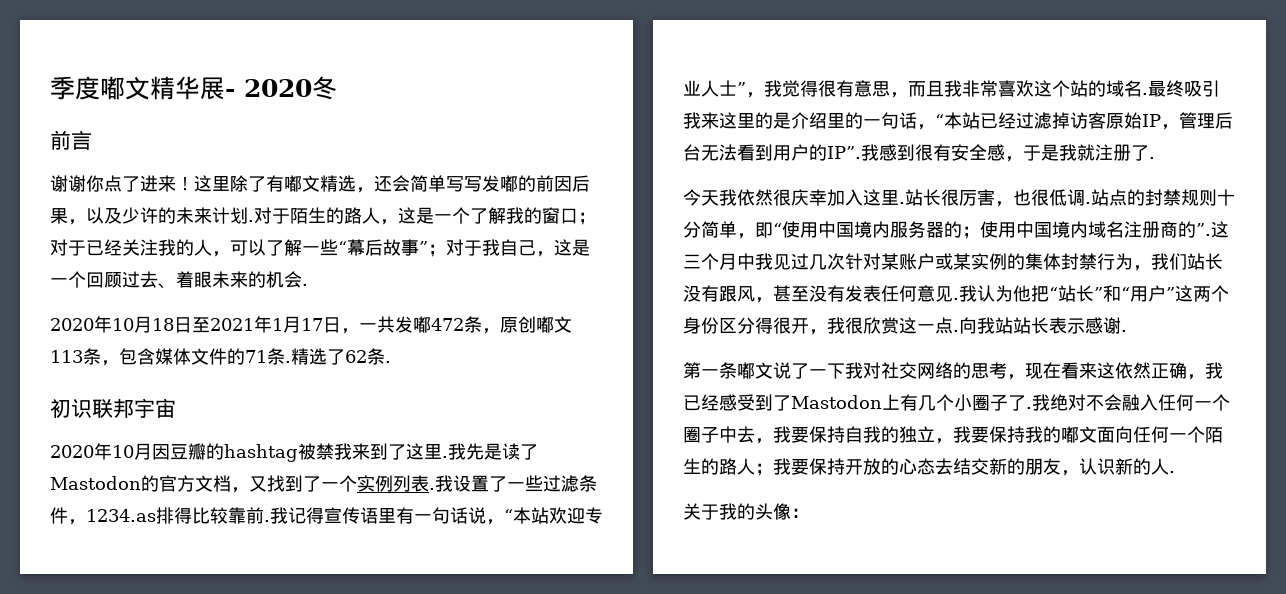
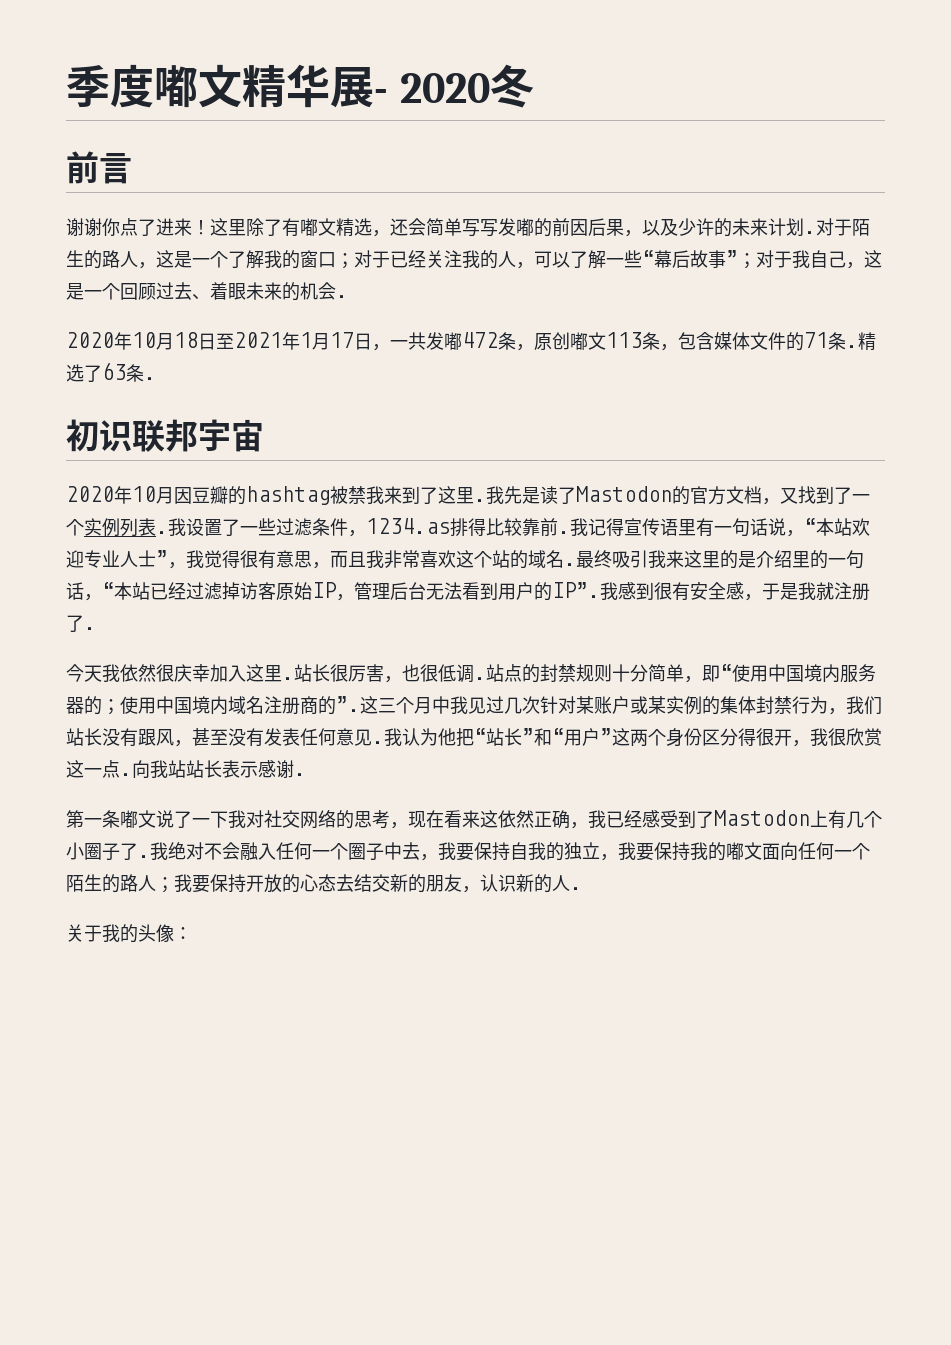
[345,350,367,363] 62 -> [102,362,126,380] 63

